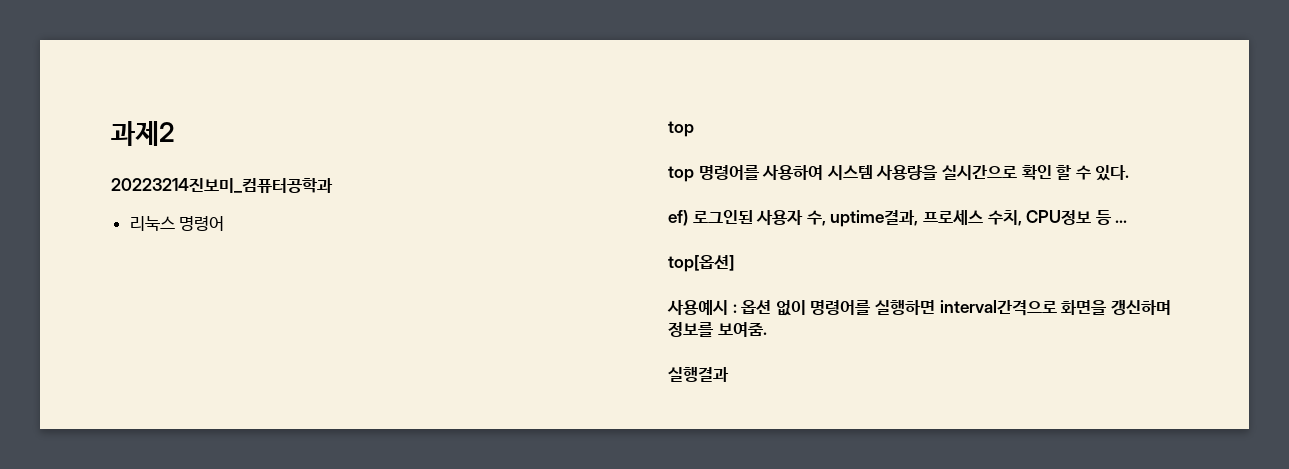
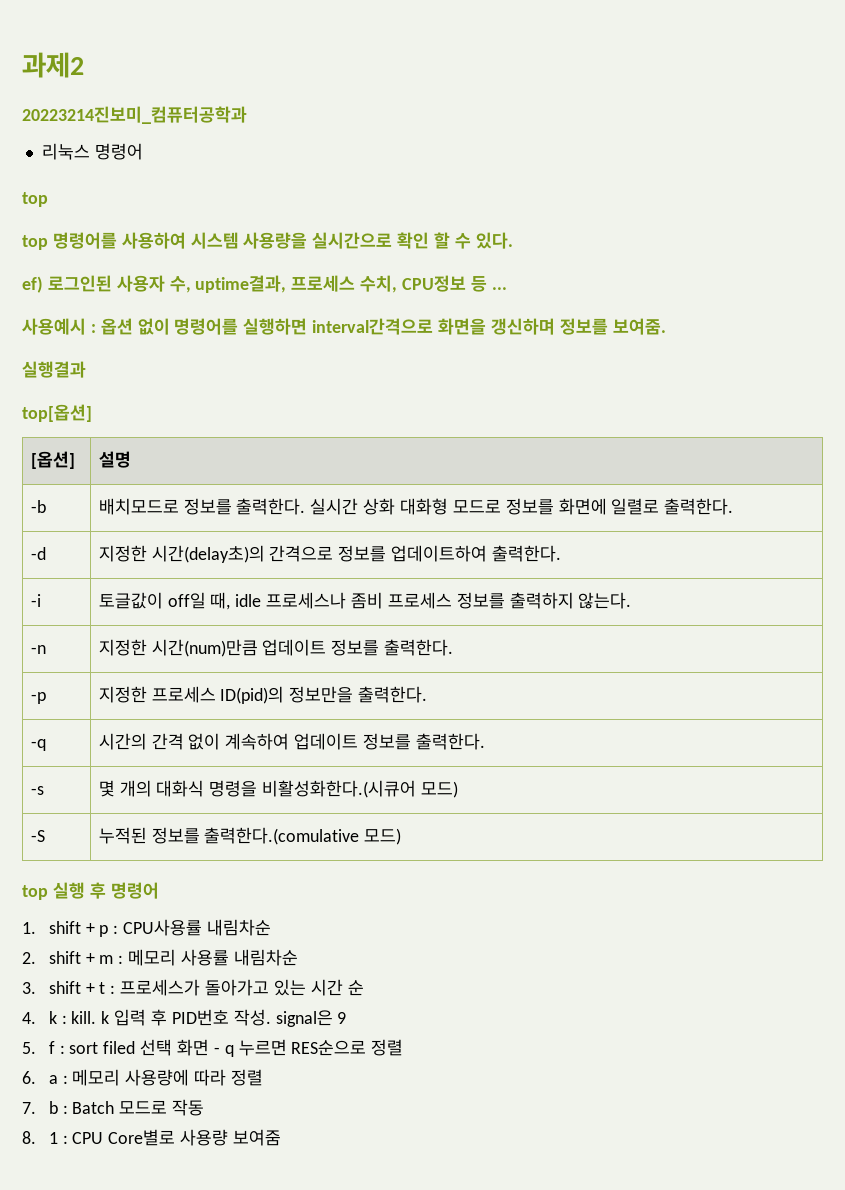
[668,255,734,272] // top[옵션] -> (507, 288) none
(729, 374) none -> [22,404,92,422] [30,451,75,469] [98,451,131,468] [30,500,46,513] [98,498,734,515] [30,547,46,560] [98,545,561,563] [30,594,41,607] [98,592,632,610] [30,645,46,654] [98,639,454,657] [30,692,46,704] [98,686,428,704] [30,739,46,751] [98,733,485,750] [30,786,44,795] [98,780,458,798] [30,830,45,842] [98,827,402,845] [22,882,159,900] [22,919,271,937] [22,949,298,966] [22,979,364,996] [22,1009,347,1027] [22,1039,404,1057] [22,1069,263,1086] [22,1099,205,1116] [22,1129,281,1146] // top[옵션] // [옵션] | 설명 // -b | 배치모드로 정보를 출력한다. 실시간 상화 대화형 모드로 정보를 화면에 일렬로 출력한다. // -d | 지정한 시간(delay초)의 간격으로 정보를 업데이트하여 출력한다. // -i | 토글값이 off일 때, idle 프로세스나 좀비 프로세스 정보를 출력하지 않는다. // -n | 지정한 시간(num)만큼 업데이트 정보를 출력한다. // -p | 지정한 프로세스 ID(pid)의 정보만을 출력한다. // -q | 시간의 간격 없이 계속하여 업데이트 정보를 출력한다. // -s | 몇 개의 대화식 명령을 비활성화한다.(시큐어 모드) // -S | 누적된 정보를 출력한다.(comulative 모드) // top 실행 후 명령어 // 1. shift + p : CPU사용률 내림차순 // 2. shift + m : 메모리 사용률 내림차순 // 3. shift + t : 프로세스가 돌아가고 있는 시간 순 // 4. k : kill. k 입력 후 PID번호 작성. signal은 9 // 5. f : sort filed 선택 화면 - q 누르면 RES순으로 정렬 // 6. a : 메모리 사용량에 따라 정렬 // 7. b : Batch 모드로 작동 // 8. 1 : CPU Core별로 사용량 보여줌

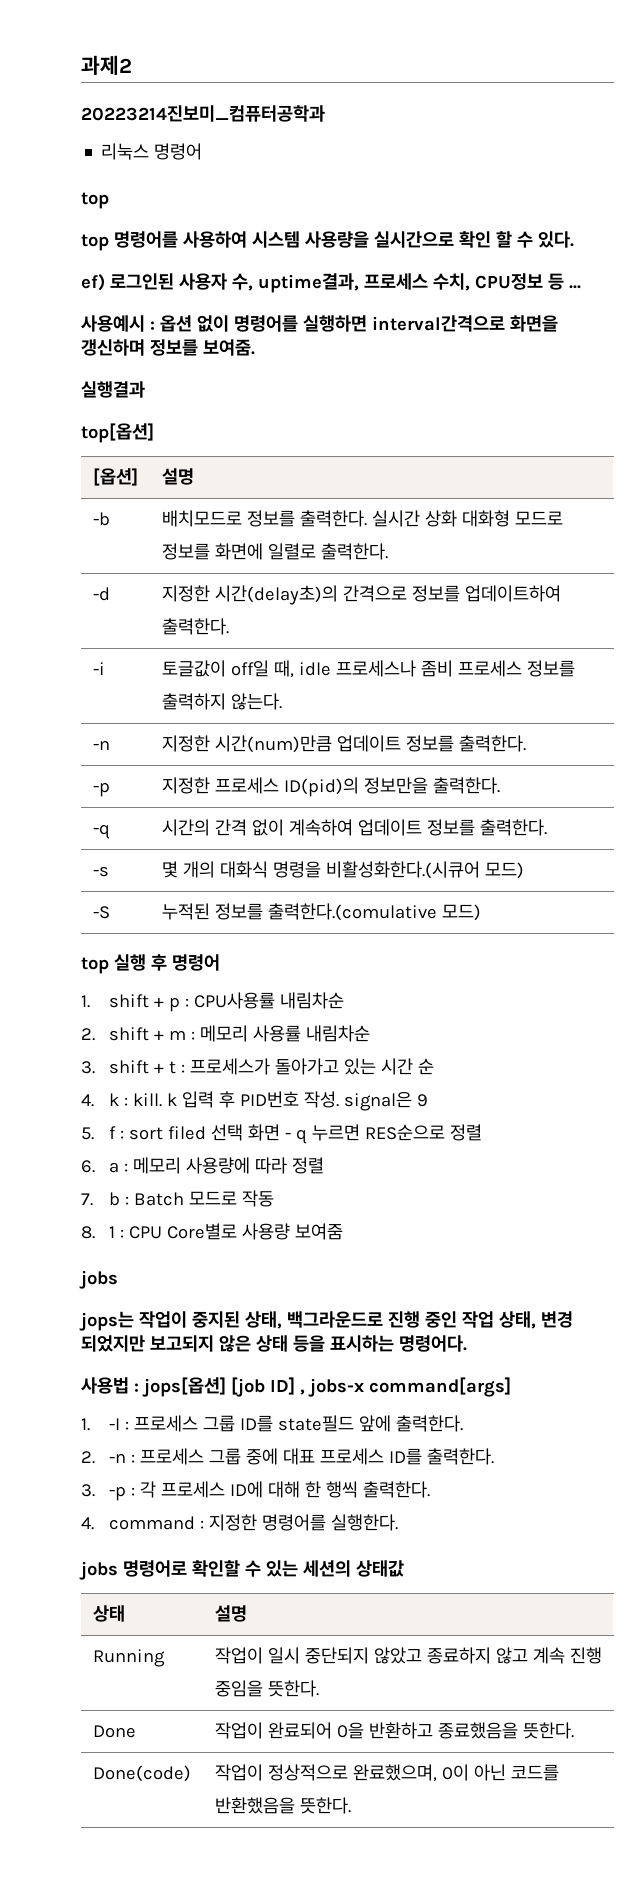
(281, 1137) none -> [79,1270,118,1289] [79,1311,573,1331] [81,1335,467,1352] [81,1377,511,1397] [81,1415,463,1432] [81,1448,494,1465] [81,1481,430,1501] [81,1514,398,1531] [79,1560,404,1580] [92,1605,125,1622] [214,1605,247,1622] [92,1649,165,1667] [214,1647,602,1664] [214,1680,319,1697] [92,1725,136,1738] [214,1722,574,1739] [92,1765,191,1782] [214,1764,559,1782] [214,1797,351,1814] // jobs // jops는 작업이 중지된 상태, 백그라운드로 진행 중인 작업 상태, 변경 되었지만 보고되지 않은 상태 등을 표시하는 명령어다. // 사용법 : jops[옵션] [job ID] , jobs-x command[args] // 1. -I : 프로세스 그룹 ID를 state필드 앞에 출력한다. // 2. -n : 프로세스 그룹 중에 대표 프로세스 ID를 출력한다. // 3. -p : 각 프로세스 ID에 대해 한 행씩 출력한다. // 4. command : 지정한 명령어를 실행한다. // jobs 명령어로 확인할 수 있는 세션의 상태값 // 상태 | 설명 // Running | 작업이 일시 중단되지 않았고 종료하지 않고 계속 진행 중임을 뜻한다. // Done | 작업이 완료되어 0을 반환하고 종료했음을 뜻한다. // Done(code) | 작업이 정상적으로 완료했으며, 0이 아닌 코드를 반환했음을 뜻한다.

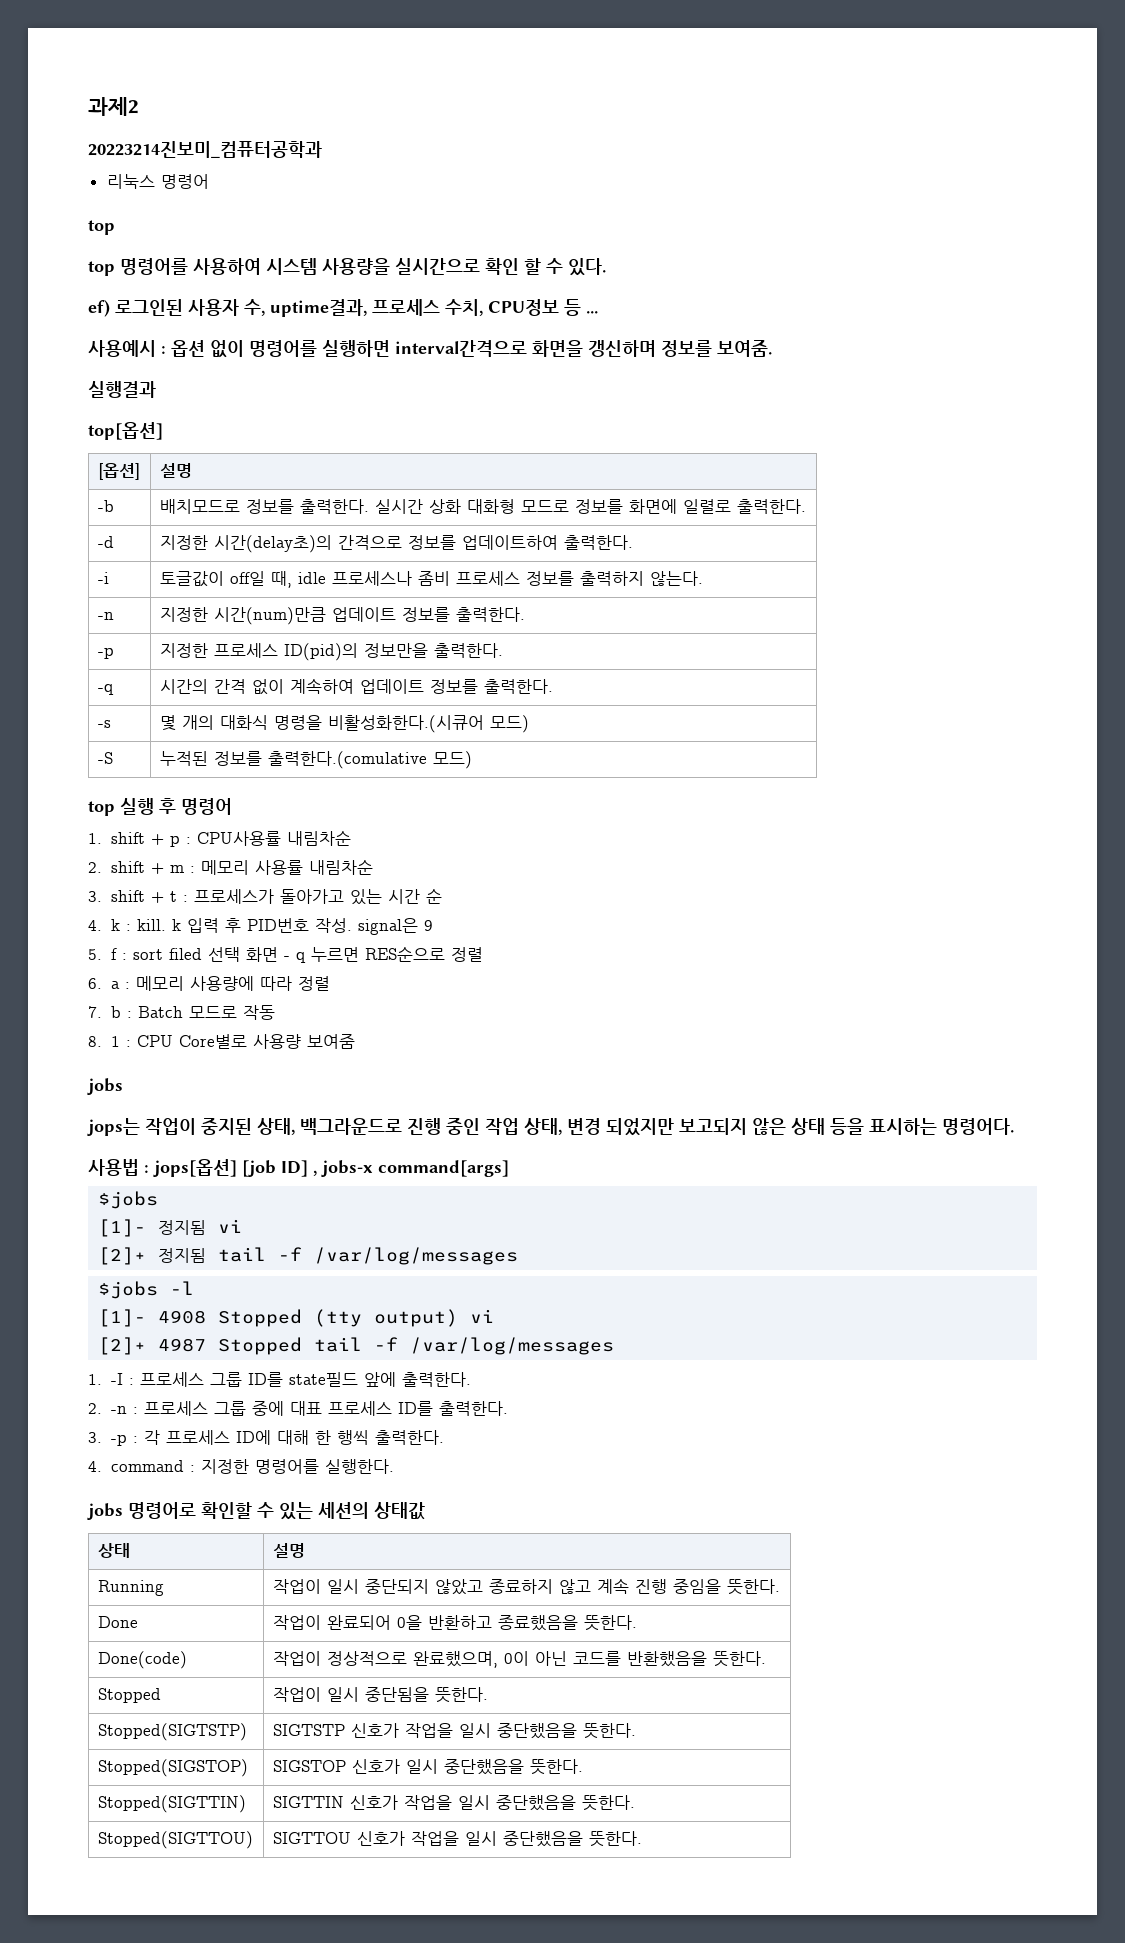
(511, 1387) none -> [98,1191,159,1209] [98,1219,243,1237] [98,1247,519,1265] [98,1281,195,1299] [98,1309,495,1327] [98,1337,615,1355] // $jobs // [1]- 정지됨 vi // [2]+ 정지됨 tail -f /var/log/messages // $jobs -l // [1]- 4908 Stopped (tty output) vi // [2]+ 4987 Stopped tail -f /var/log/messages
(351, 1805) none -> [97,1688,161,1703] [272,1687,488,1703] [97,1723,247,1741] [272,1723,636,1739] [97,1759,248,1777] [272,1759,583,1775] [97,1795,246,1813] [272,1795,635,1811] [97,1831,253,1849] [272,1831,642,1847] // Stopped | 작업이 일시 중단됨을 뜻한다. // Stopped(SIGTSTP) | SIGTSTP 신호가 작업을 일시 중단했음을 뜻한다. // Stopped(SIGSTOP) | SIGSTOP 신호가 일시 중단했음을 뜻한다. // Stopped(SIGTTIN) | SIGTTIN 신호가 작업을 일시 중단했음을 뜻한다. // Stopped(SIGTTOU) | SIGTTOU 신호가 작업을 일시 중단했음을 뜻한다.

